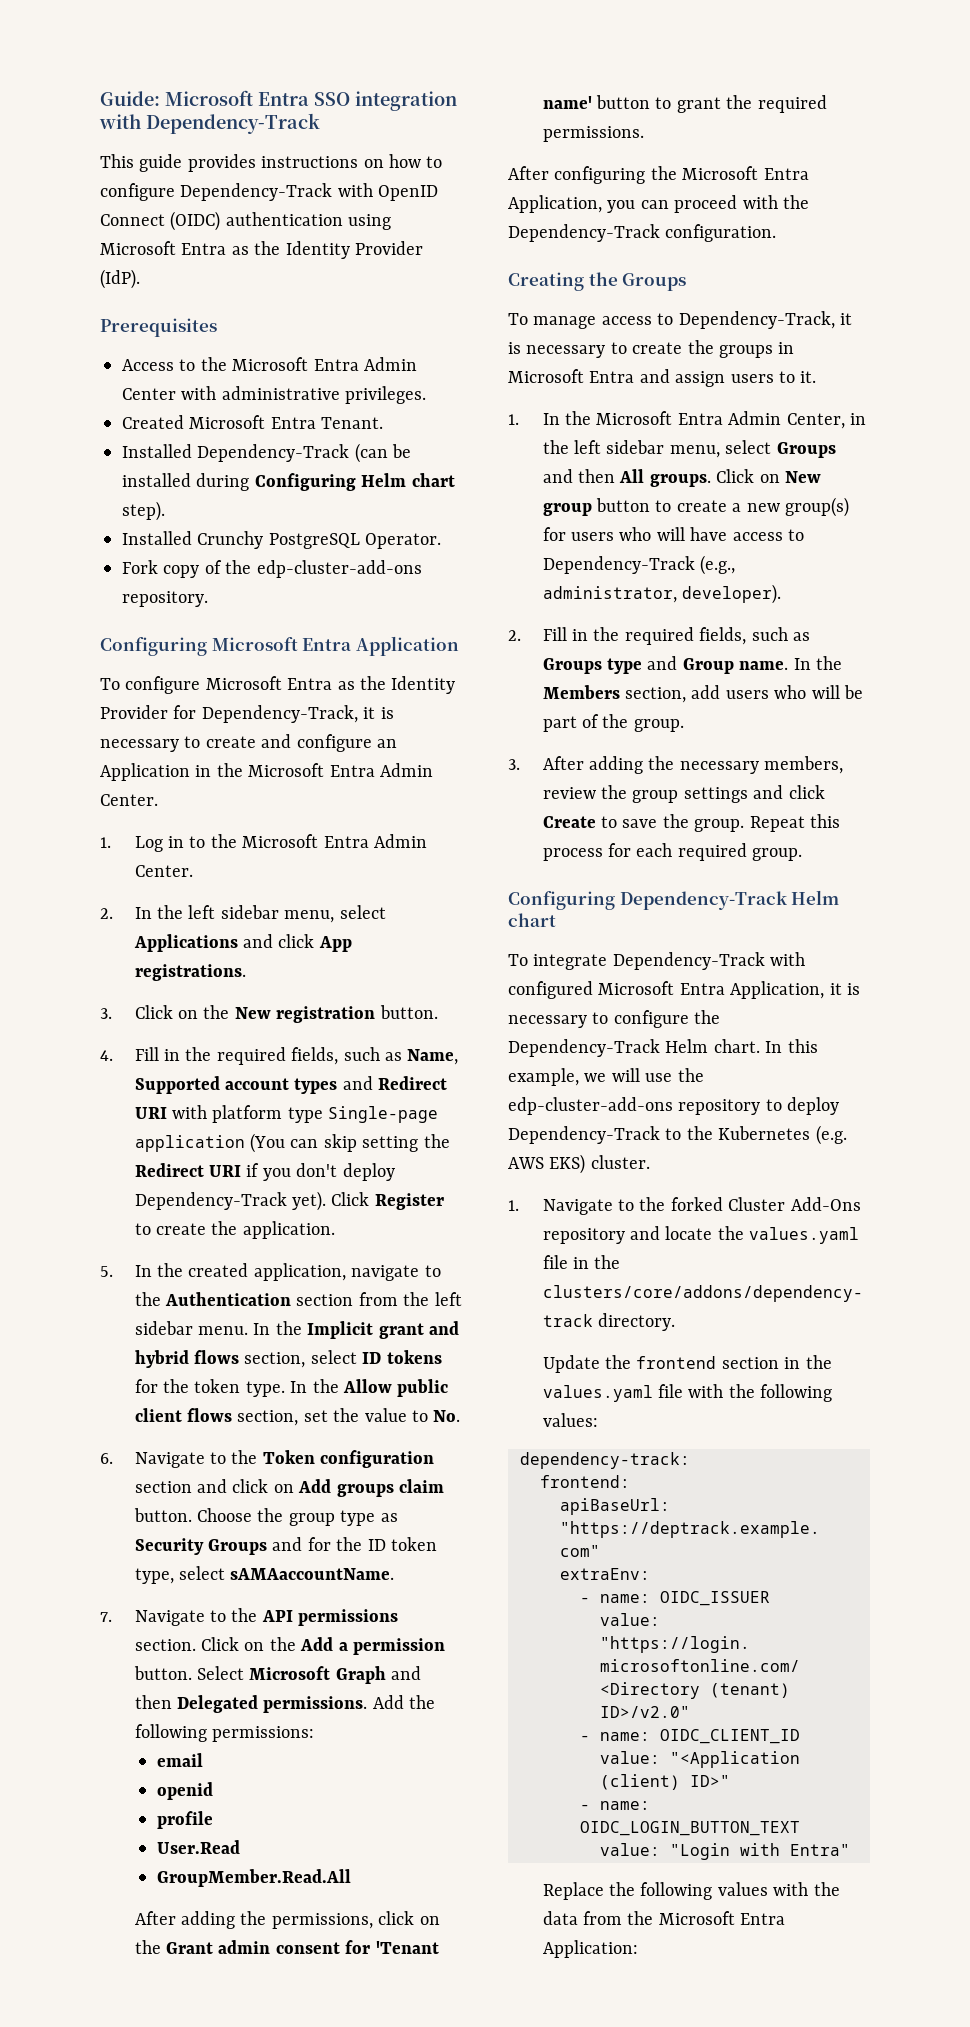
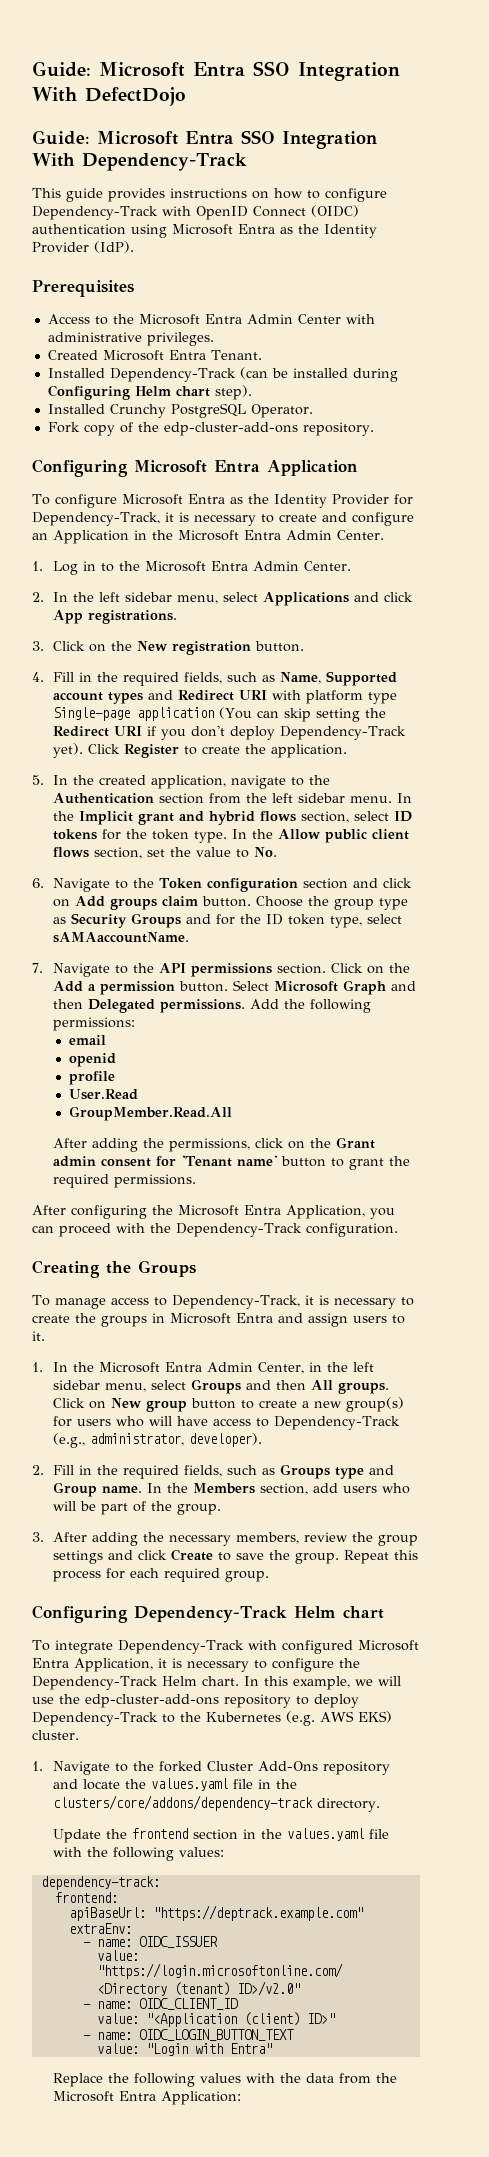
[100,90,457,111] [99,114,141,129] Guide: Microsoft Entra SSO integration with -> [32,61,400,81] [32,87,186,106] [32,130,377,149] [32,153,75,167] Guide: Microsoft Entra SSO Integration With DefectDojo // Guide: Microsoft Entra SSO Integration With

